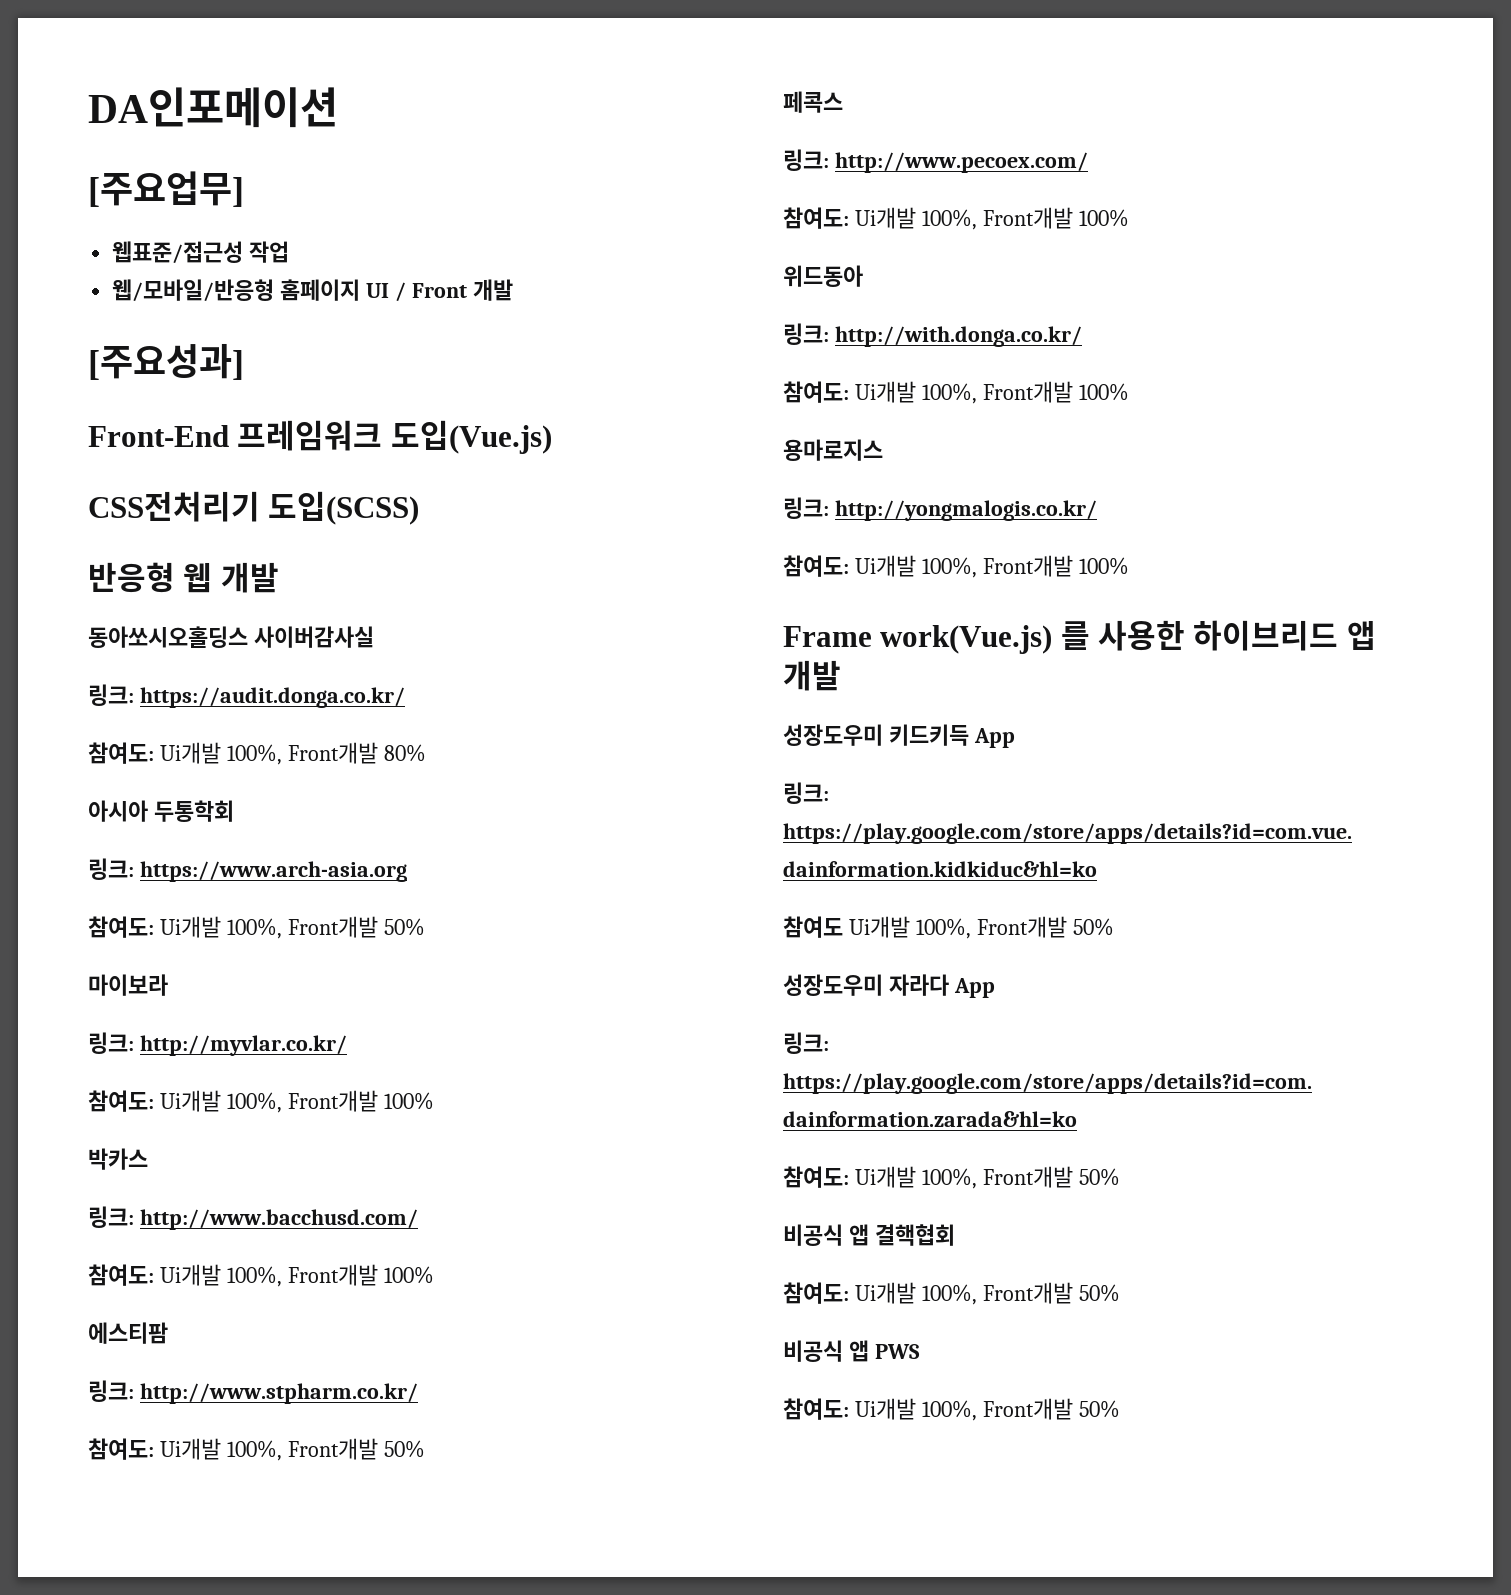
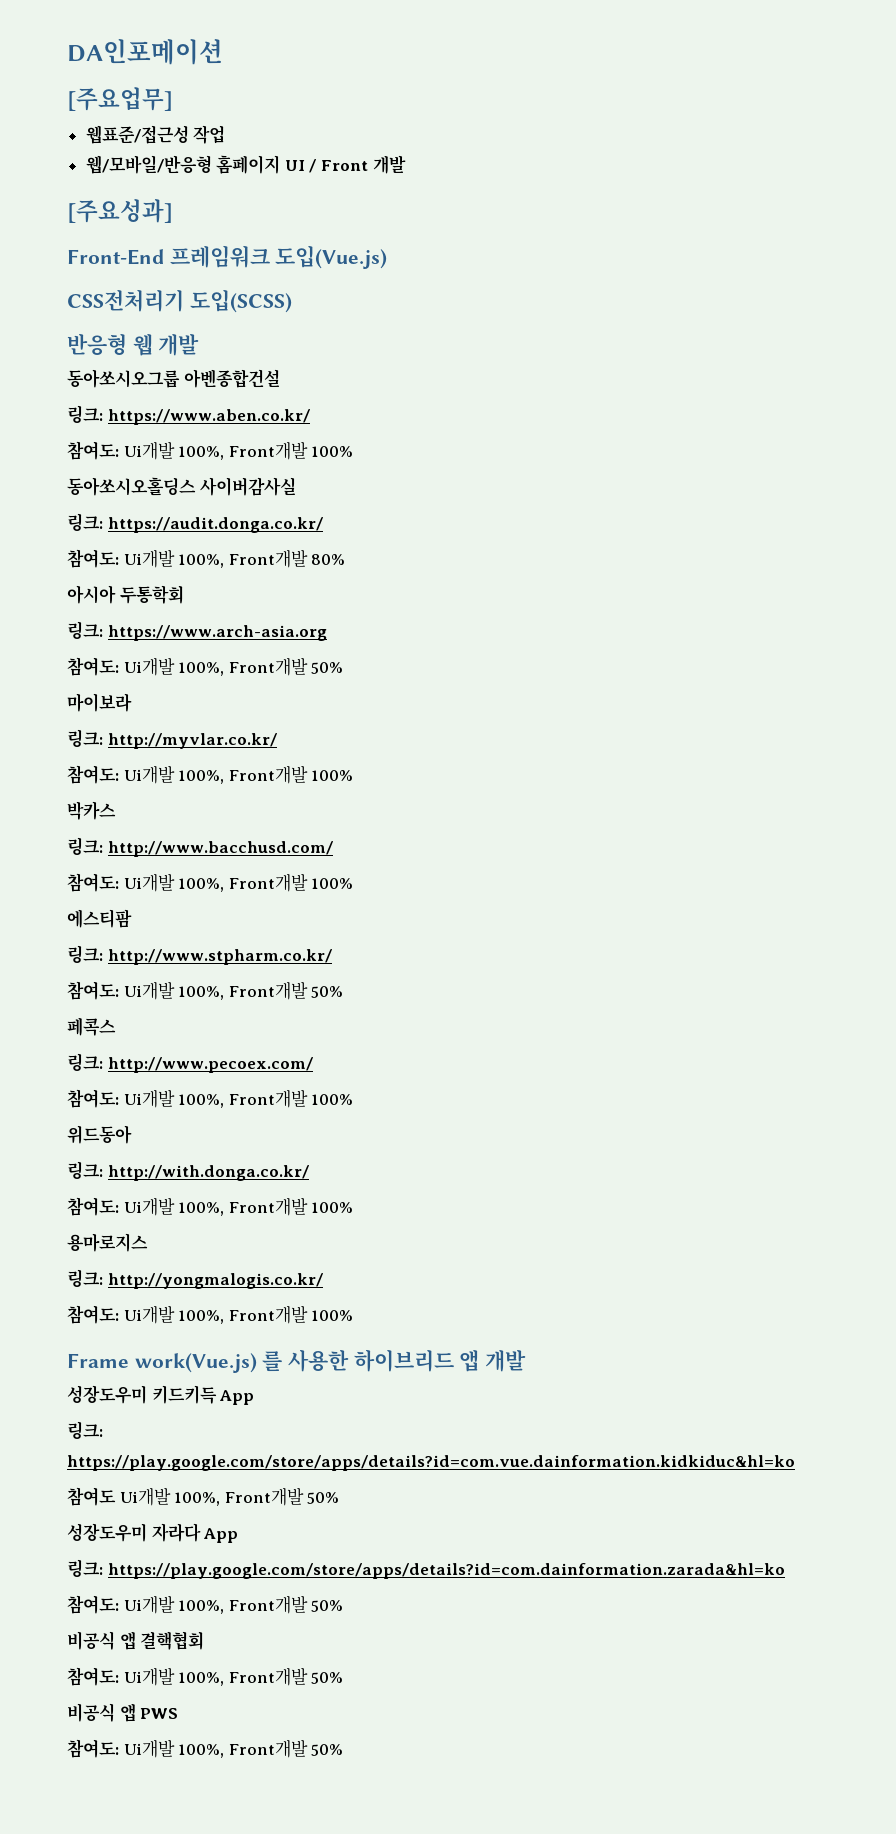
(279, 577) none -> [67,369,280,388] [67,405,310,425] [67,441,354,460] // 동아쏘시오그룹 아벤종합건설 // 링크: https://www.aben.co.kr/ // 참여도: Ui개발 100%, Front개발 100%

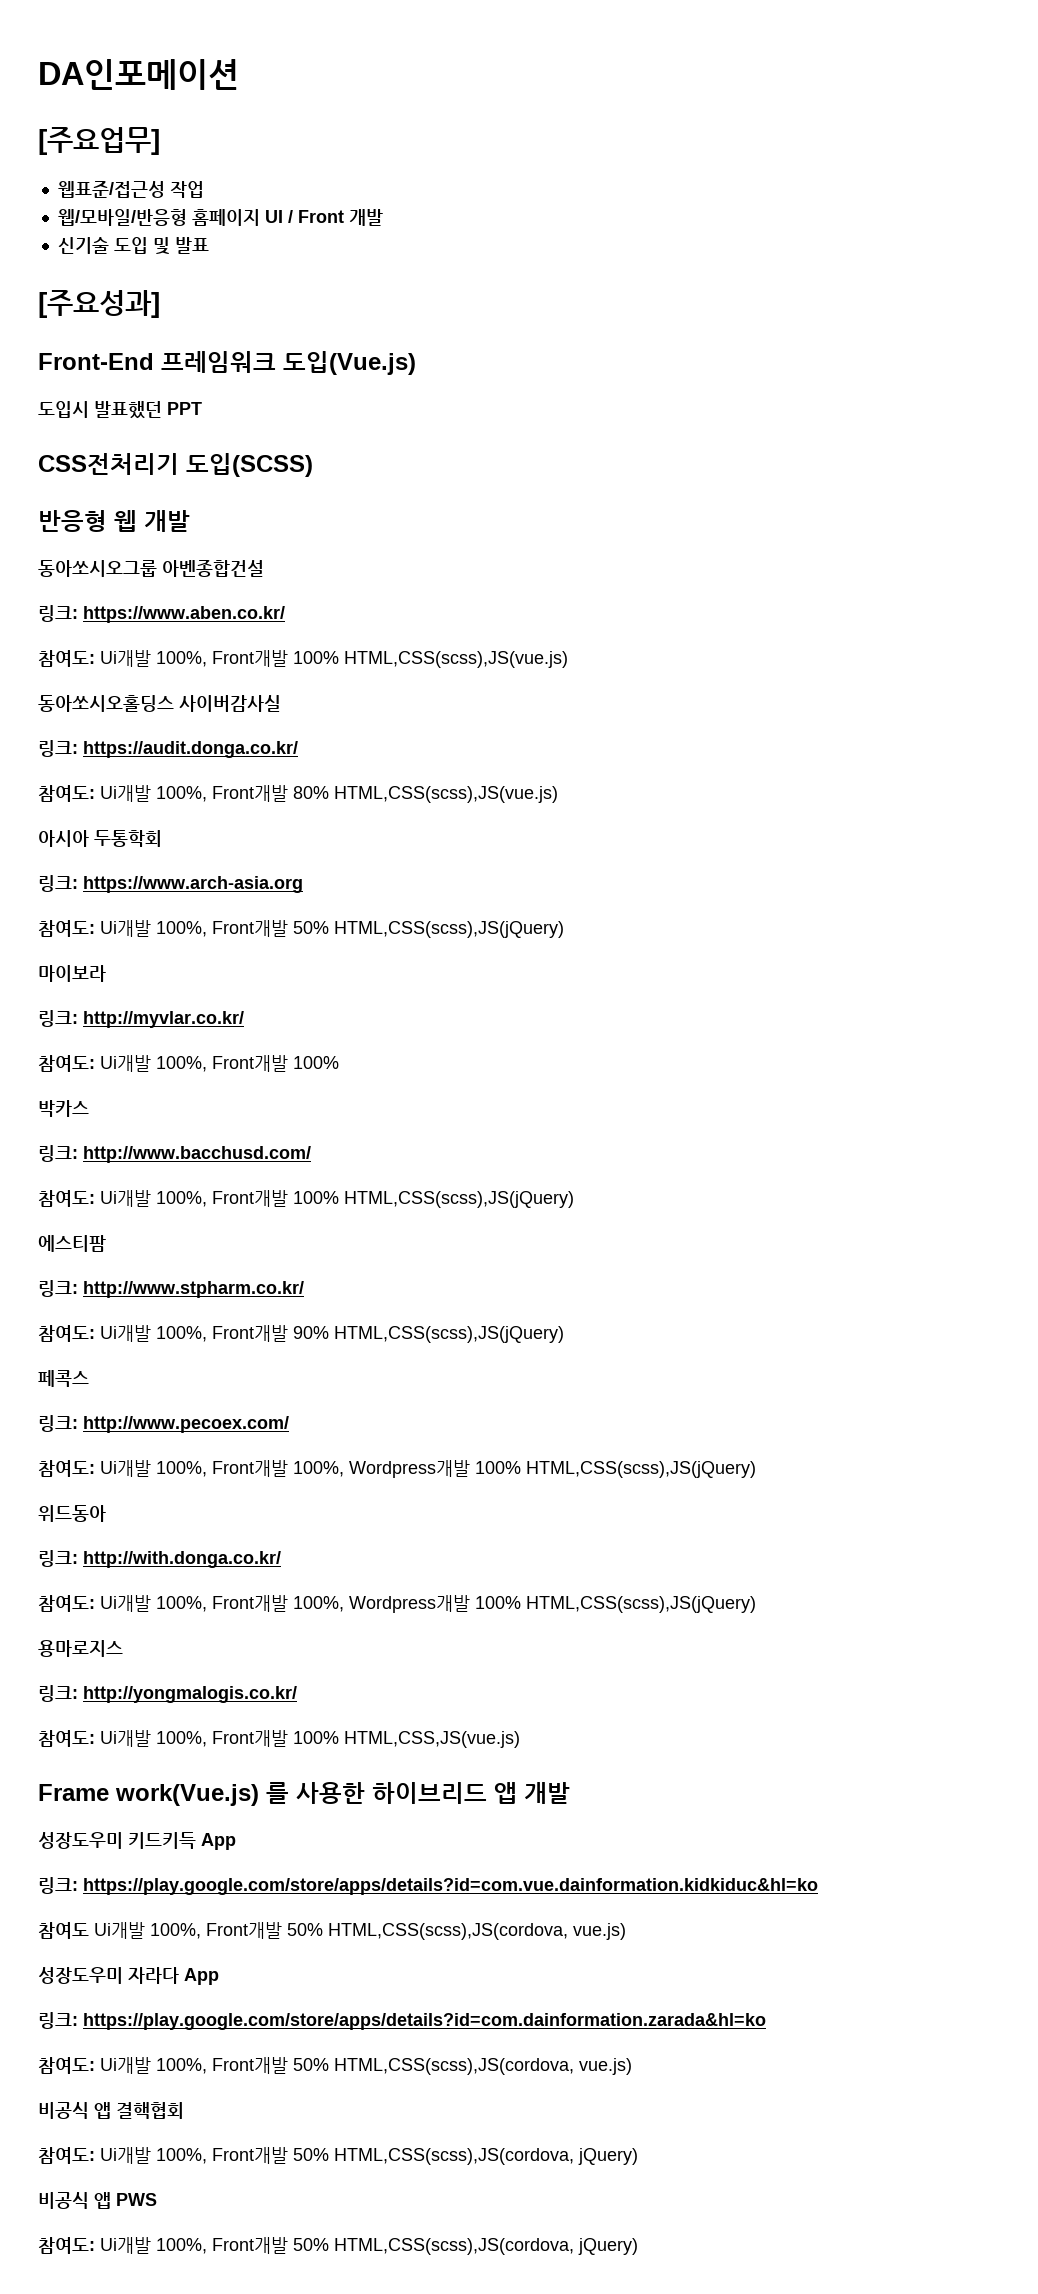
(406, 164) none -> [57,237,209,255] // 신기술 도입 및 발표
(388, 257) none -> [38,401,202,419] // 도입시 발표했던 PPT
(354, 451) none -> [344,651,568,668] HTML,CSS(scss),JS(vue.js)
(346, 559) none -> [334,786,558,803] HTML,CSS(scss),JS(vue.js)
(344, 668) none -> [334,921,564,938] HTML,CSS(scss),JS(jQuery)
(354, 883) none -> [344,1191,574,1208] HTML,CSS(scss),JS(jQuery)
[311,986,344,998] 50% -> [293,1326,564,1343] 90% HTML,CSS(scss),JS(jQuery)
[311,1094,354,1105] 100% -> [293,1460,756,1478] 100%, Wordpress개발 100% HTML,CSS(scss),JS(jQuery)
[311,1202,354,1213] 100% -> [293,1595,756,1613] 100%, Wordpress개발 100% HTML,CSS(scss),JS(jQuery)
(354, 1315) none -> [344,1731,520,1748] HTML,CSS,JS(vue.js)
(340, 1498) none -> [328,1923,626,1940] HTML,CSS(scss),JS(cordova, vue.js)
(344, 1606) none -> [334,2058,632,2075] HTML,CSS(scss),JS(cordova, vue.js)
(344, 1678) none -> [334,2148,638,2165] HTML,CSS(scss),JS(cordova, jQuery)
(344, 1750) none -> [334,2238,638,2255] HTML,CSS(scss),JS(cordova, jQuery)

